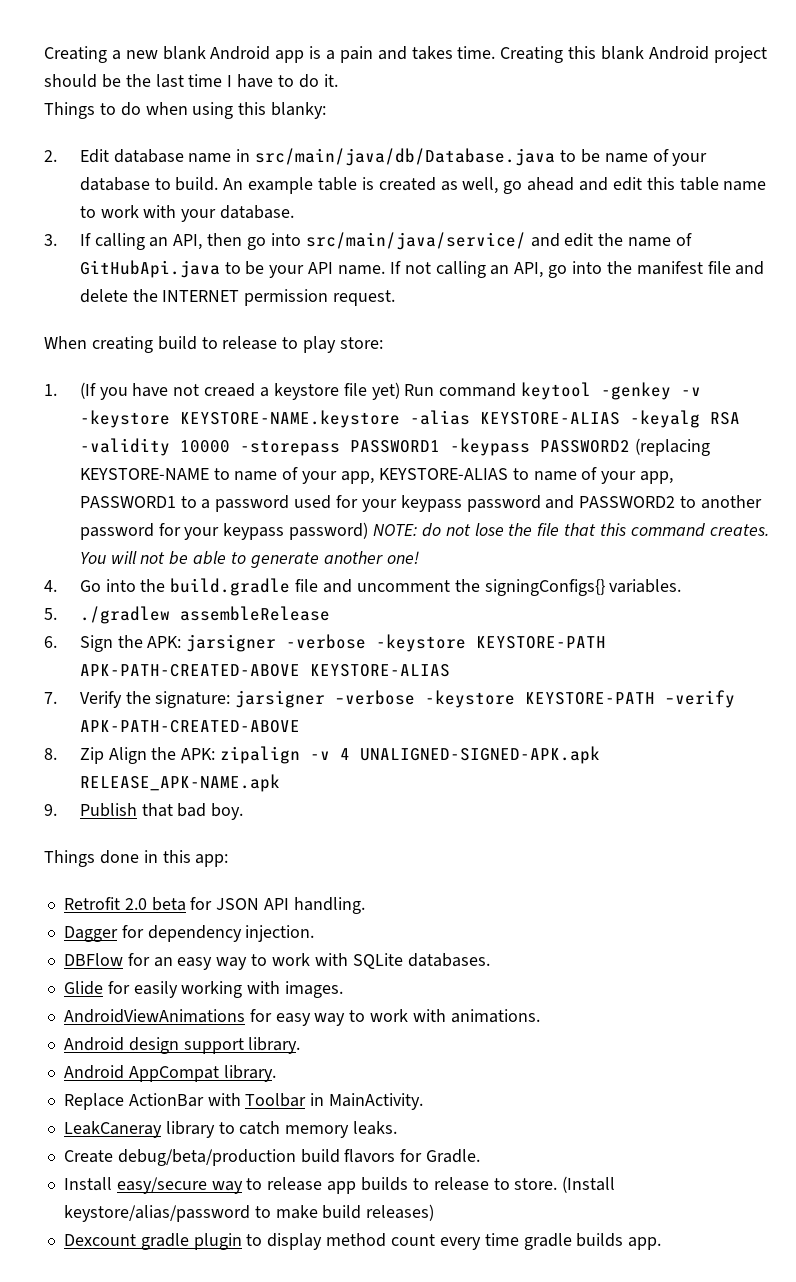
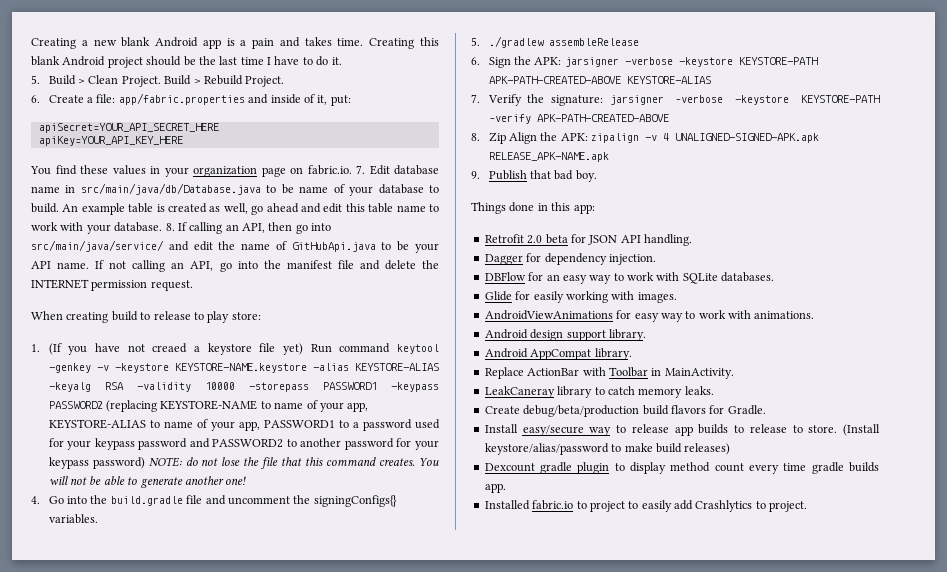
[44,102,327,119] [44,150,57,162] Things to do when using this blanky: // 2. -> [31,75,285,87] [31,93,351,106] [38,123,219,133] [38,136,183,146] [30,165,365,177] 5. Build > Clean Project. Build > Rebuild Project. // 6. Create a file: app/fabric.properties and inside of it, put: // apiSecret=YOUR_API_SECRET_HERE // apiKey=YOUR_API_KEY_HERE // You find these values in your organization page on fabric.io. 7.
[44,234,57,246] // 3. -> [165,223,175,231] 8.
(662, 1243) none -> [484,500,808,512] // Installed fabric.io to project to easily add Crashlytics to project.

